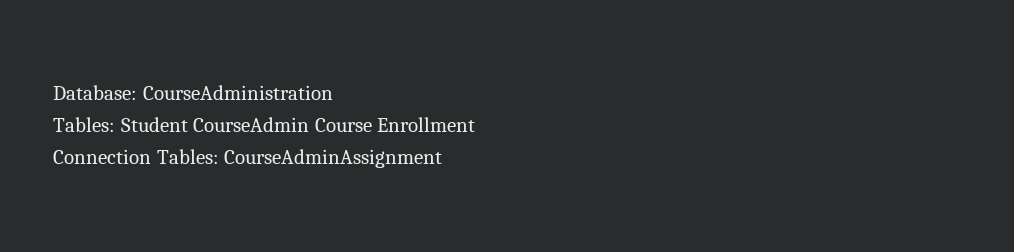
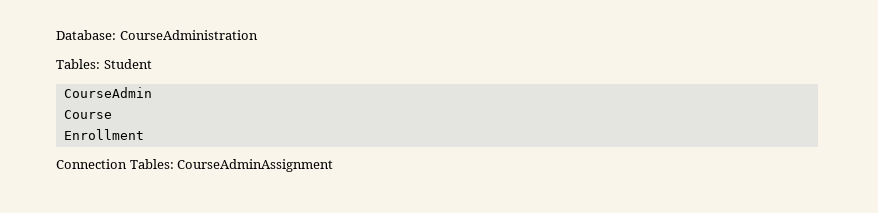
(188, 124) none -> (152, 64) //
(310, 124) none -> (152, 92) //
(372, 125) none -> (112, 114) //

